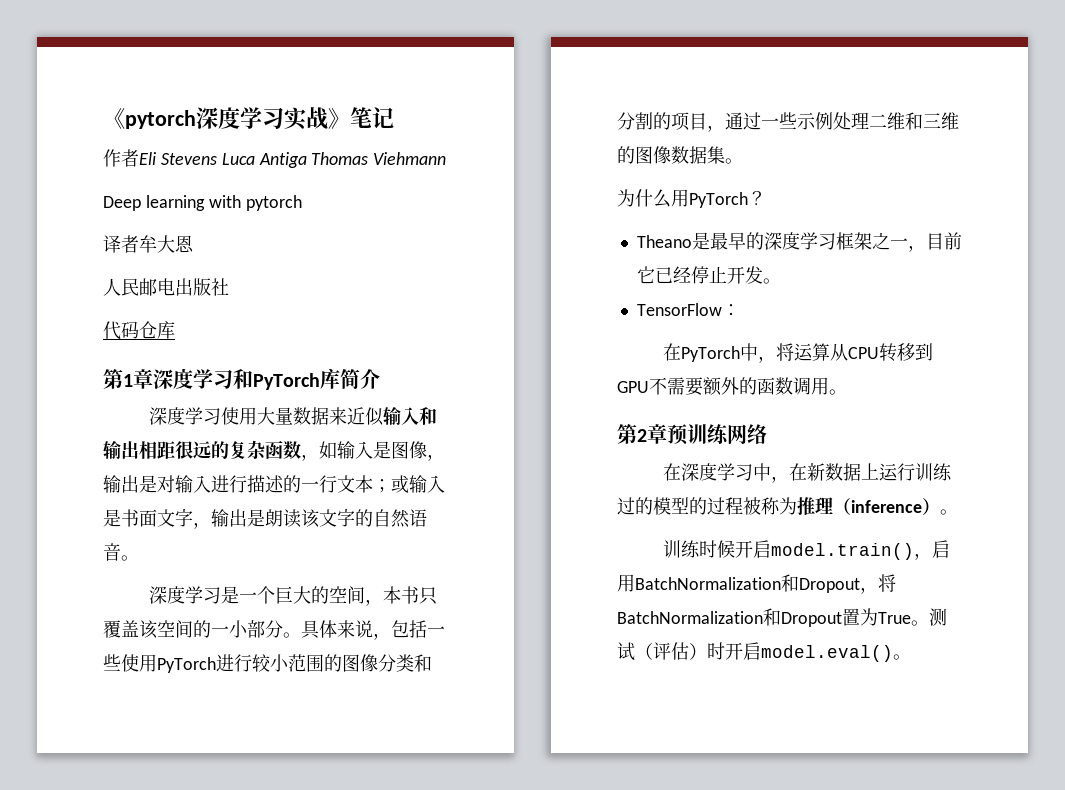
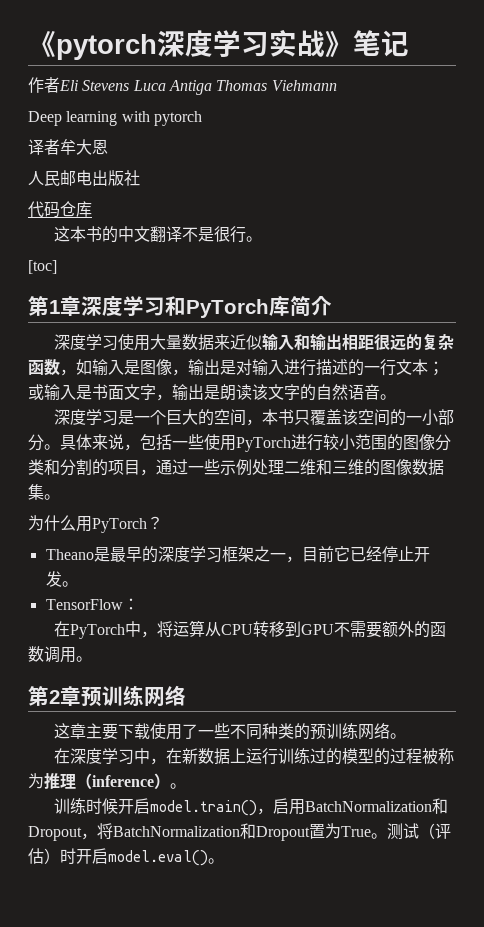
(175, 330) none -> [53,226,262,243] [28,260,57,274] // 这本书的中文翻译不是很行。 // [toc]
(767, 434) none -> [53,722,406,740] // 这章主要下载使用了一些不同种类的预训练网络。

